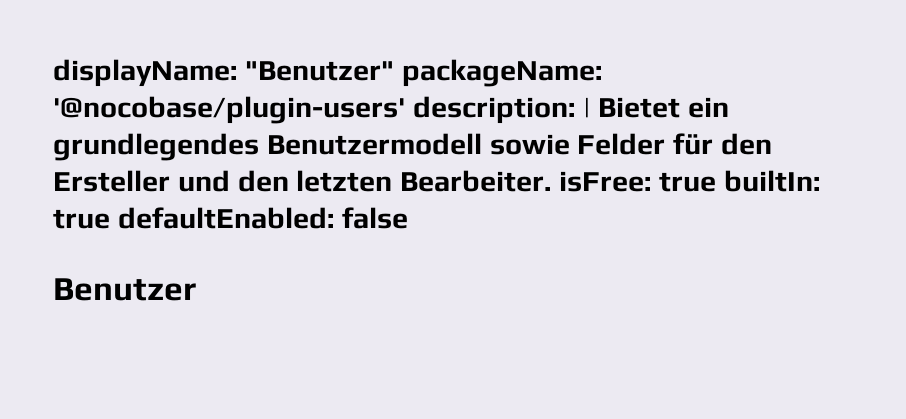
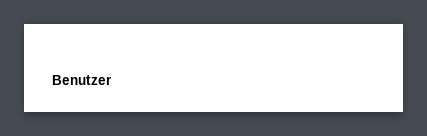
[53,59,602,87] [53,96,730,124] [53,133,773,161] [53,170,820,192] [53,207,408,229] displayName: "Benutzer" packageName: '@nocobase/plugin-users' description: | Bietet ein grundlegendes Benutzermodell sowie Felder für den Ersteller und den letzten Bearbeiter. isFree: true builtIn: true defaultEnabled: false // -> (52, 80) none

